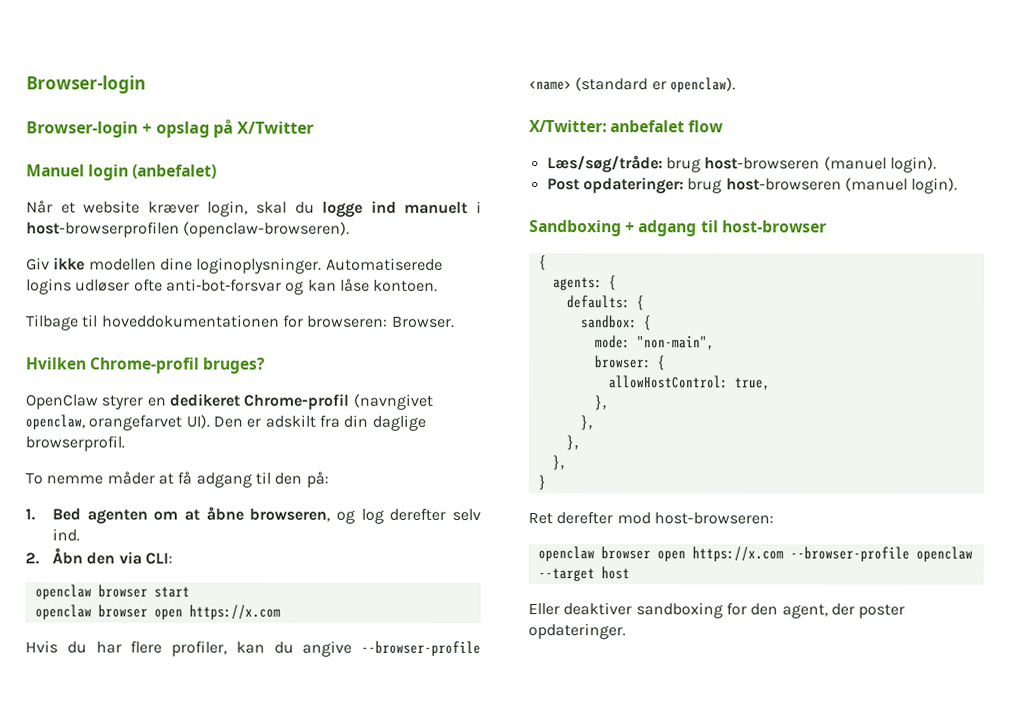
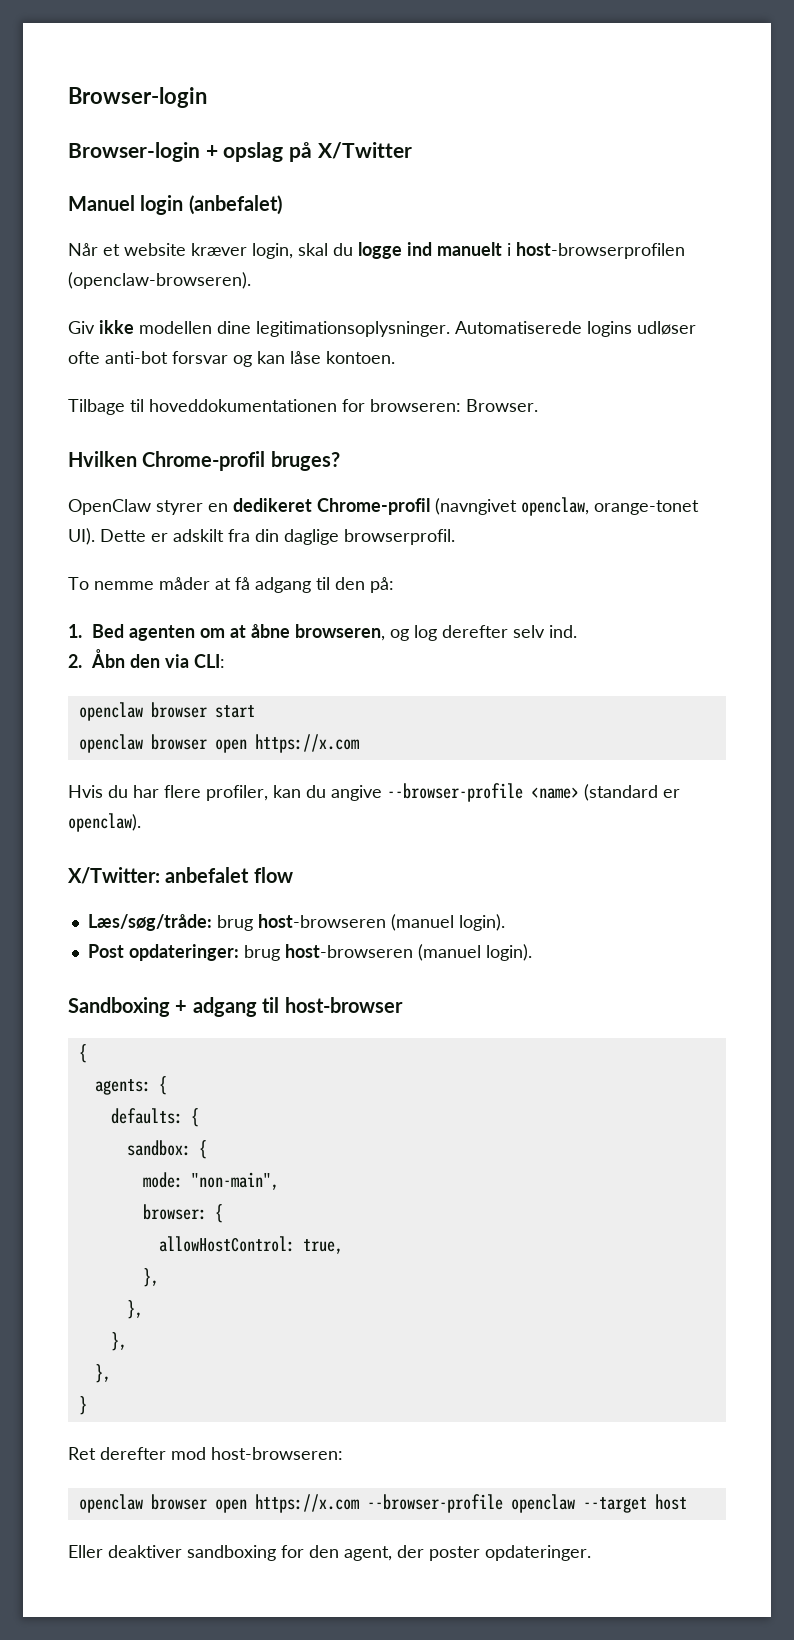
[196,257,323,274] loginoplysninger. -> [256,321,450,337] legitimationsoplysninger.
[165,278,282,292] anti‑bot‑forsvar -> [105,351,228,364] anti-bot forsvar
[88,414,243,431] orangefarvet UI). Den -> [594,500,699,515] [68,528,146,545] orange-tonet UI). Dette

